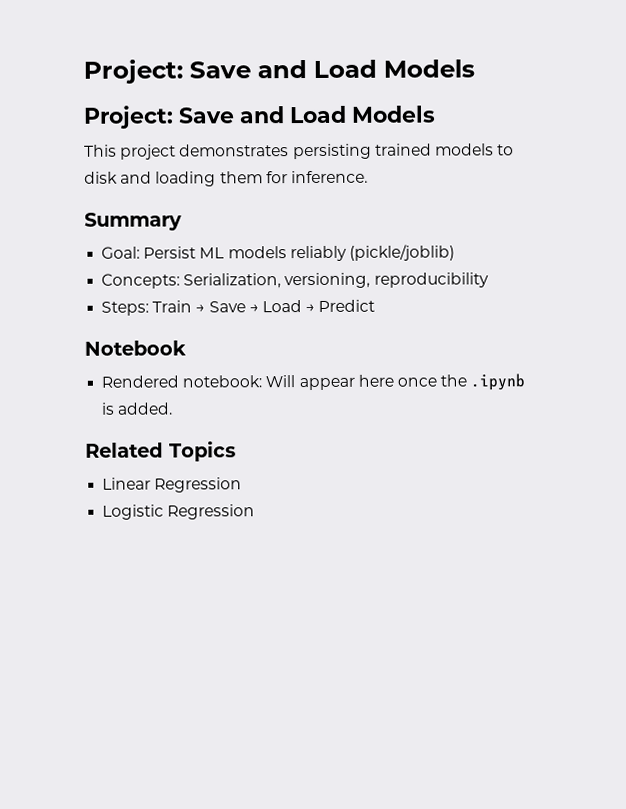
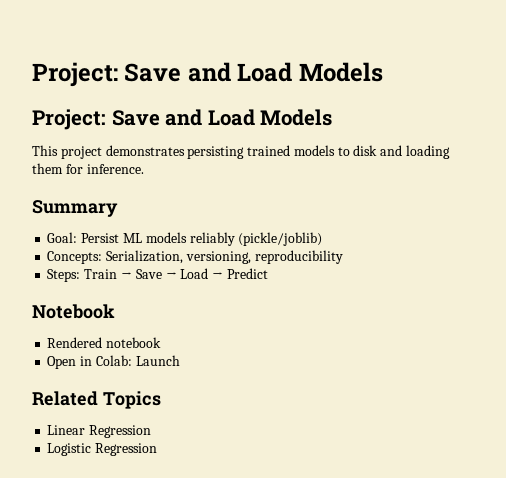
[182,373,526,391] [101,402,174,415] notebook: Will appear here once the .ipynb is added. -> [106,337,162,348] [47,355,180,369] notebook // Open in Colab: Launch

